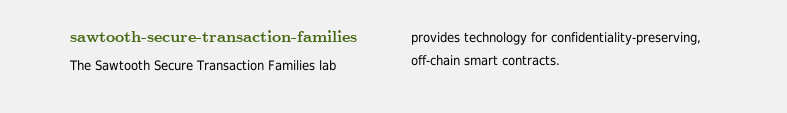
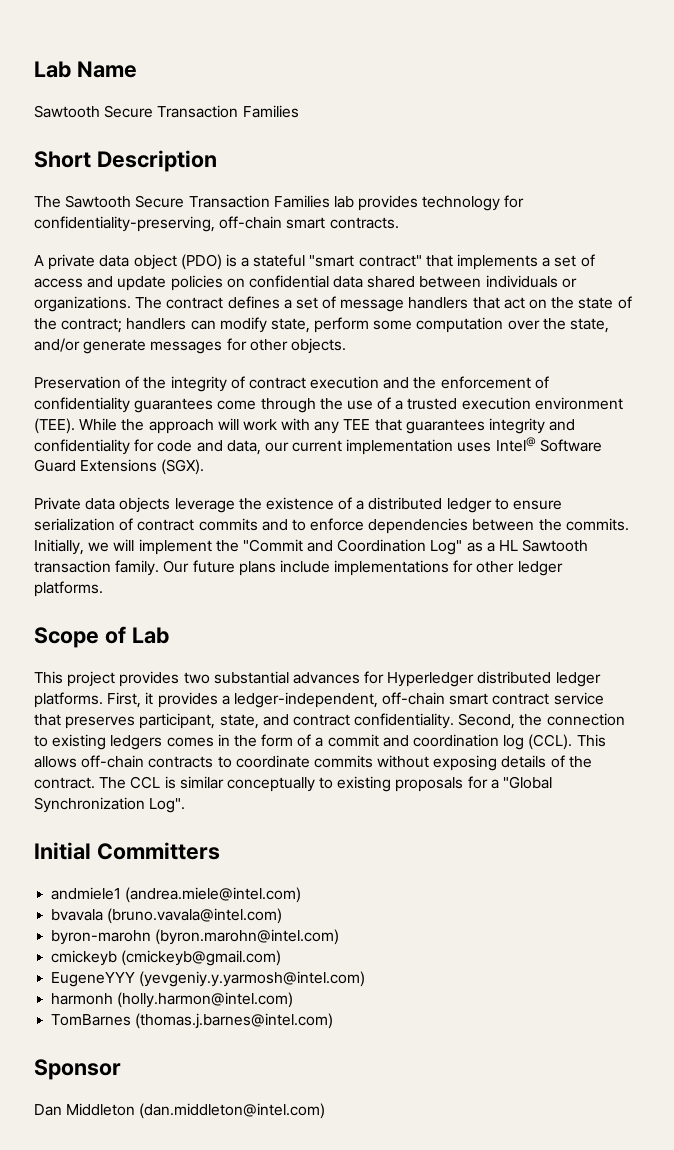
[70,30,357,43] sawtooth-secure-transaction-families -> [34,61,137,78] [34,105,299,118] [34,150,217,172] Lab Name // Sawtooth Secure Transaction Families // Short Description
(560, 60) none -> [34,254,595,270] [34,275,577,291] [34,296,632,312] [34,317,610,333] [34,338,346,354] [34,376,549,392] [34,397,623,413] [34,418,576,434] [34,437,602,455] [34,459,205,475] [34,497,563,513] [34,518,629,534] [34,539,589,555] [34,560,563,576] [34,581,103,597] [34,626,169,648] [34,671,601,687] [34,692,604,708] [34,713,625,729] [34,734,606,750] [34,755,592,771] [34,776,553,792] [34,797,186,813] [34,842,220,860] [51,887,302,903] [51,908,283,924] [51,929,340,945] [51,950,282,966] [51,971,366,987] [51,992,294,1008] [51,1013,334,1029] [34,1059,121,1080] [34,1103,326,1119] // A private data object (PDO) is a stateful "smart contract" that implements a set of access and update policies on confidential data shared between individuals or organizations. The contract defines a set of message handlers that act on the state of the contract; handlers can modify state, perform some computation over the state, and/or generate messages for other objects. // Preservation of the integrity of contract execution and the enforcement of confidentiality guarantees come through the use of a trusted execution environment (TEE). While the approach will work with any TEE that guarantees integrity and confidentiality for code and data, our current implementation uses Intel@ Software Guard Extensions (SGX). // Private data objects leverage the existence of a distributed ledger to ensure serialization of contract commits and to enforce dependencies between the commits. Initially, we will implement the "Commit and Coordination Log" as a HL Sawtooth transaction family. Our future plans include implementations for other ledger platforms. // Scope of Lab // This project provides two substantial advances for Hyperledger distributed ledger platforms. First, it provides a ledger-independent, off-chain smart contract service that preserves participant, state, and contract confidentiality. Second, the connection to existing ledgers comes in the form of a commit and coordination log (CCL). This allows off-chain contracts to coordinate commits without exposing details of the contract. The CCL is similar conceptually to existing proposals for a "Global Synchronization Log". // Initial Committers // andmiele1 (andrea.miele@intel.com) // bvavala (bruno.vavala@intel.com) // byron-marohn (byron.marohn@intel.com) // cmickeyb (cmickeyb@gmail.com) // EugeneYYY (yevgeniy.y.yarmosh@intel.com) // harmonh (holly.harmon@intel.com) // TomBarnes (thomas.j.barnes@intel.com) // Sponsor // Dan Middleton (dan.middleton@intel.com)

